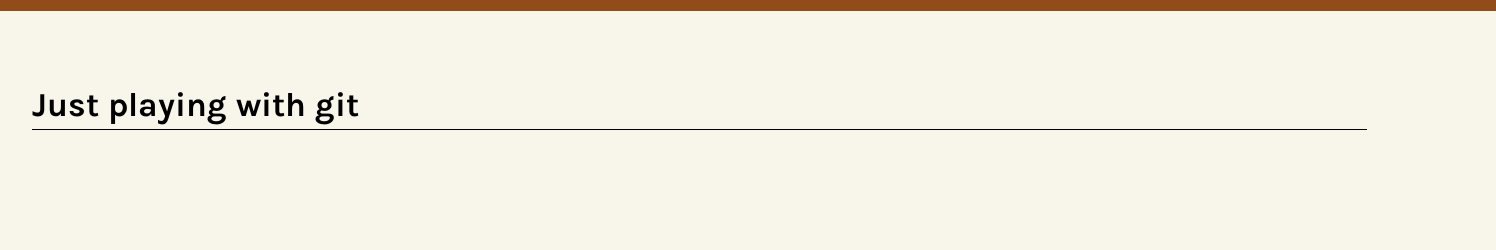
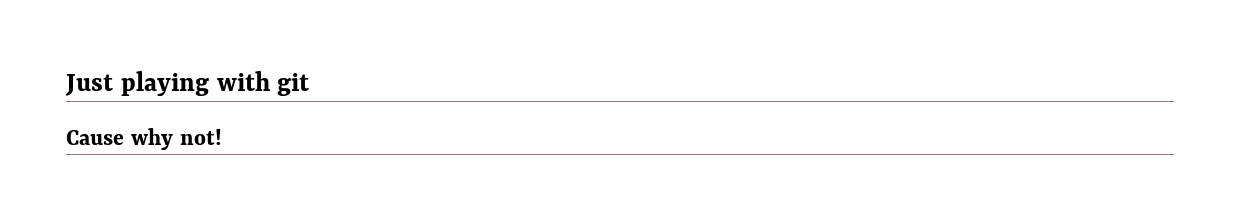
(360, 108) none -> [66,128,222,150] // Cause why not!

